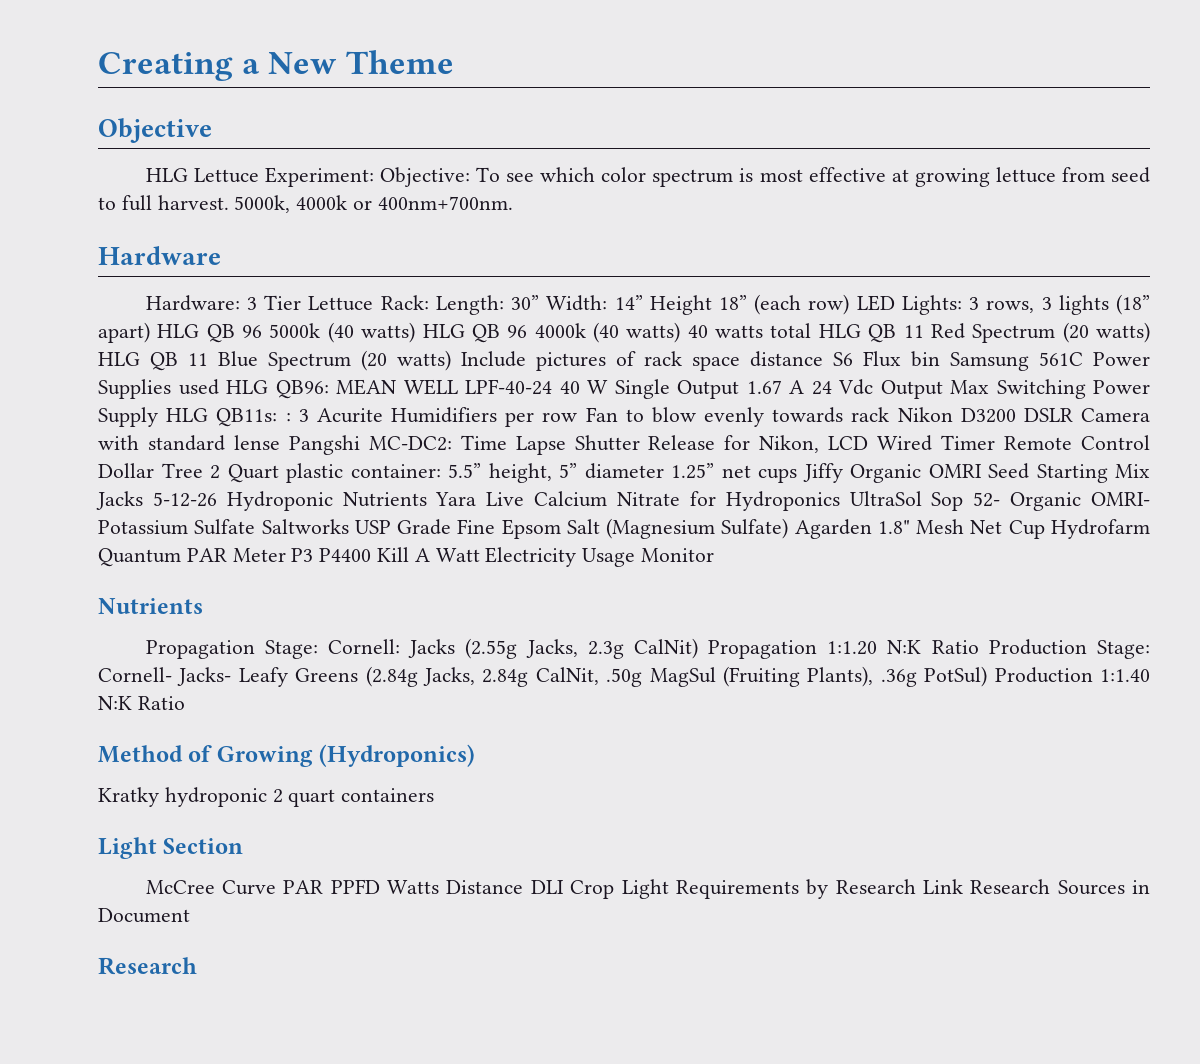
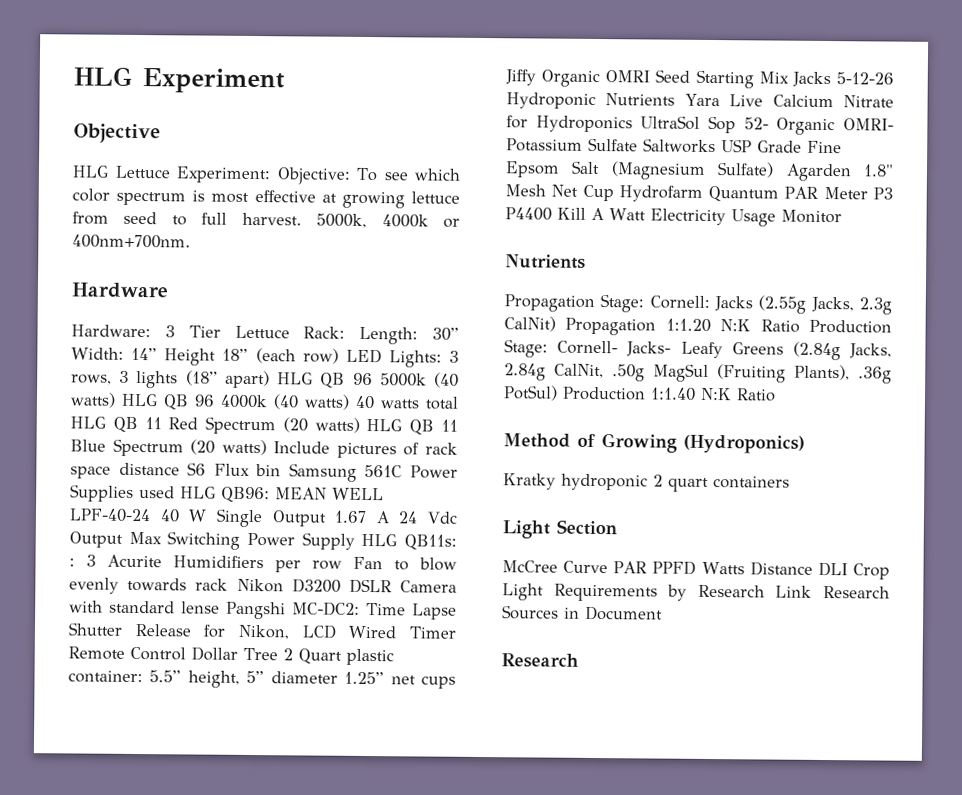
[98,50,454,81] Creating a New Theme -> [73,66,285,94] HLG Experiment

